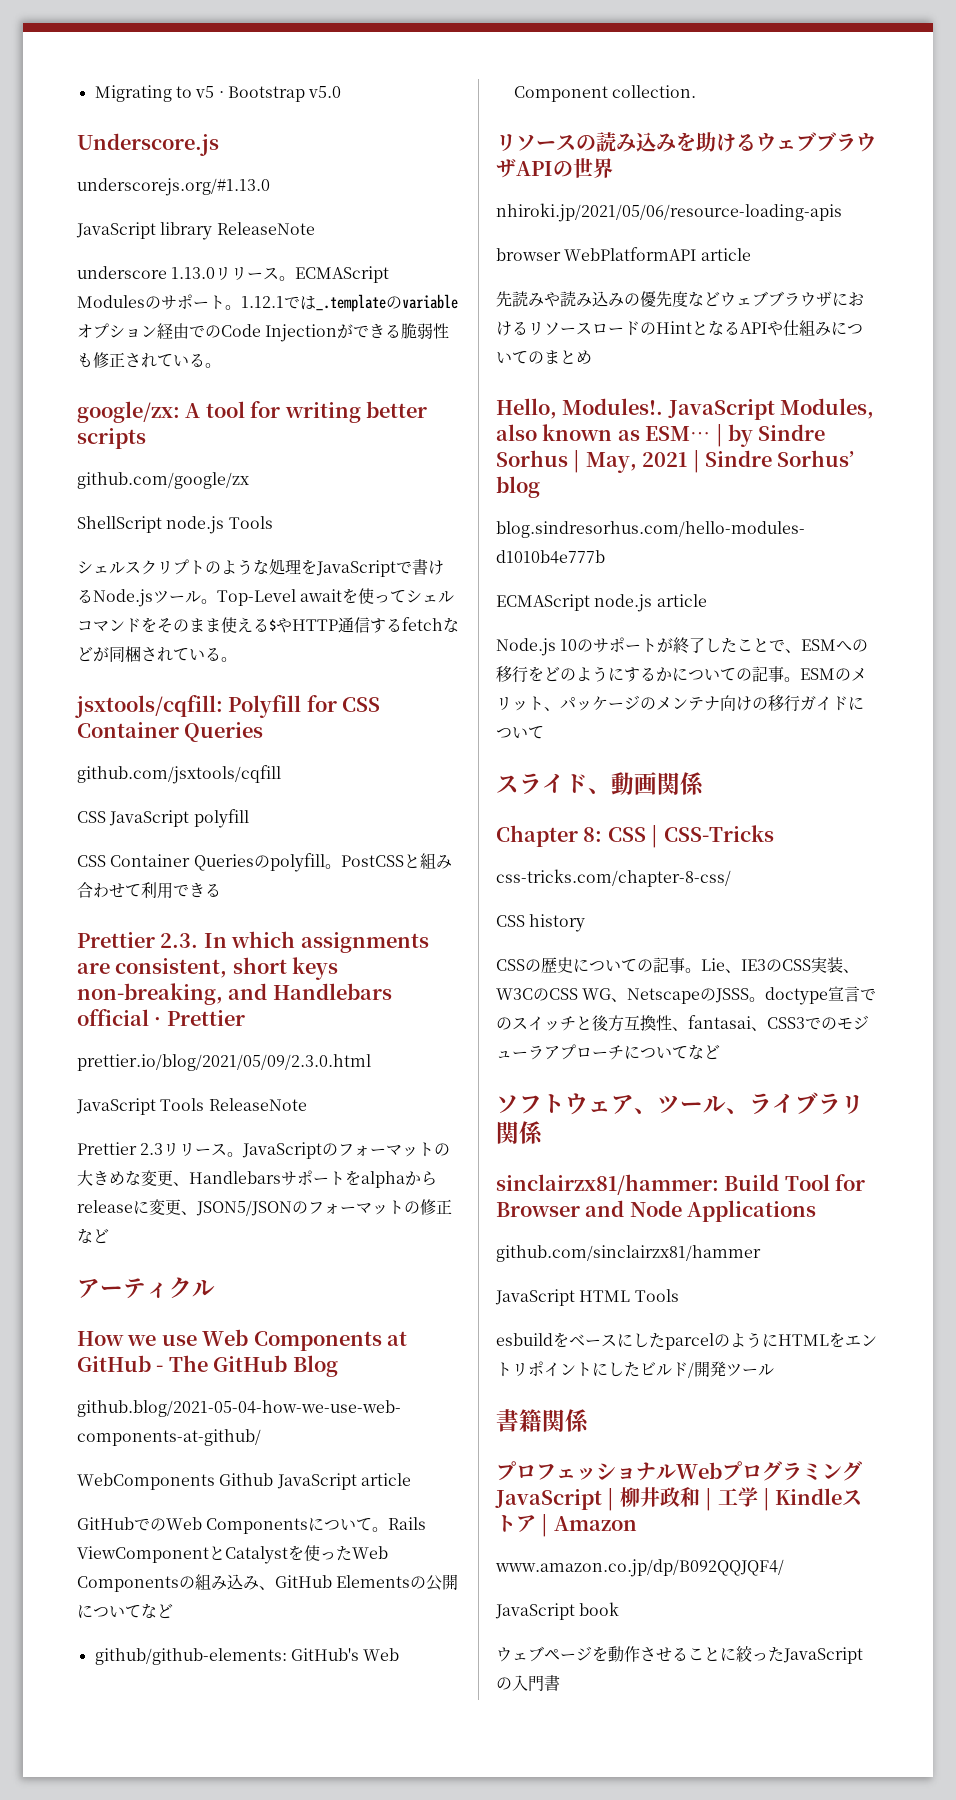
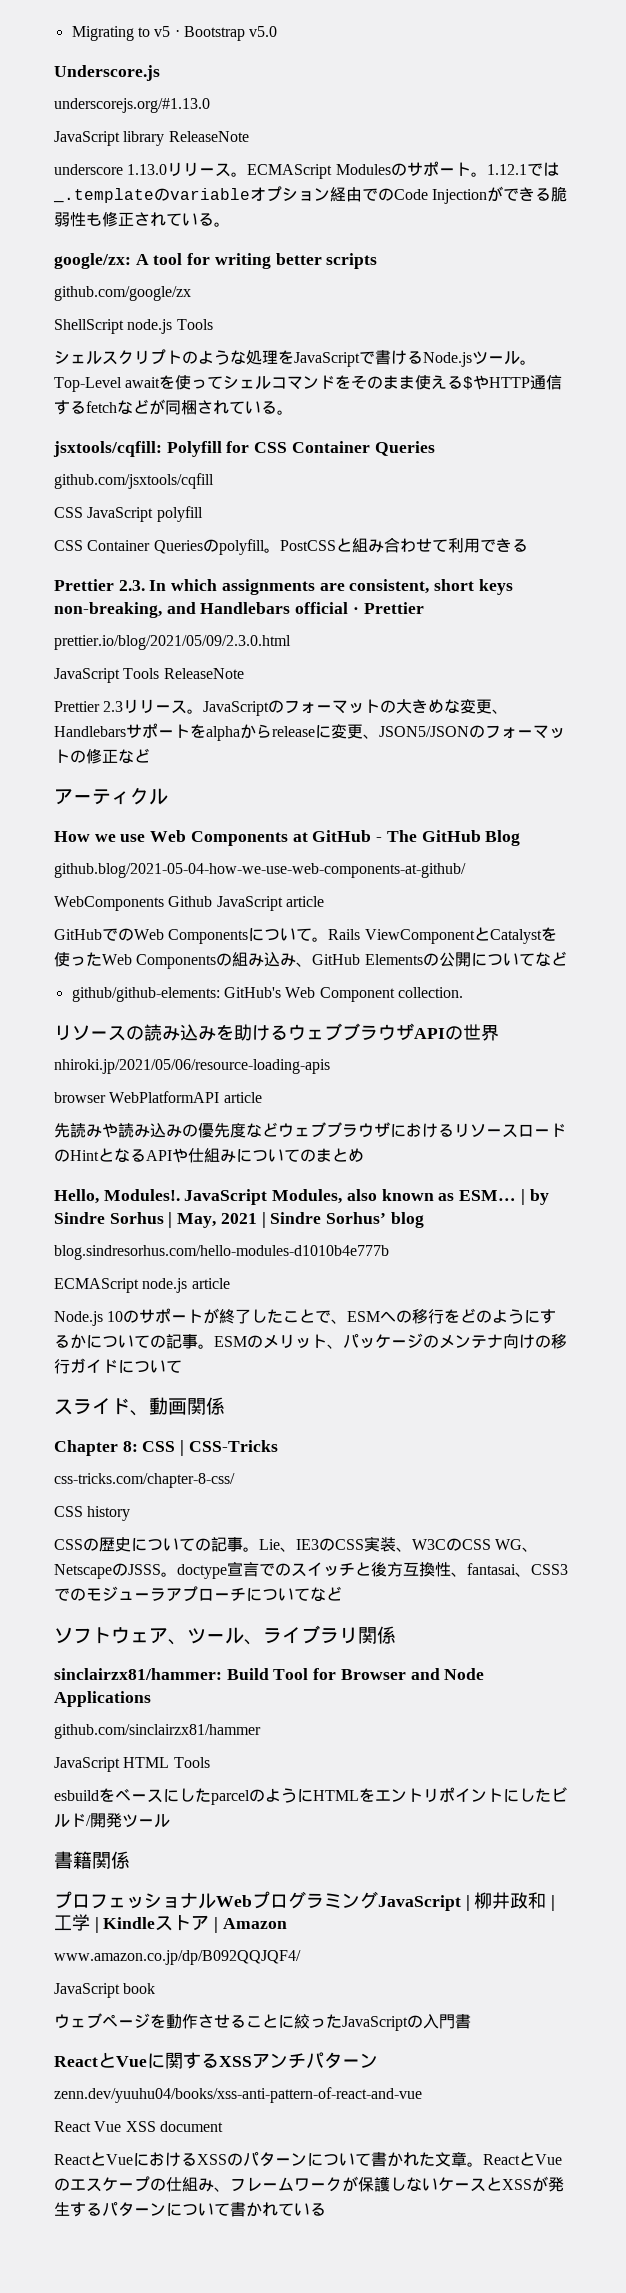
(560, 1683) none -> [54,2052,378,2069] [54,2087,422,2103] [54,2121,223,2132] [54,2152,562,2167] [54,2176,564,2192] [54,2202,326,2217] // ReactとVueに関するXSSアンチパターン // zenn.dev/yuuhu04/books/xss-anti-pattern-of-react-and-vue // React Vue XSS document // ReactとVueにおけるXSSのパターンについて書かれた文章。ReactとVueのエスケープの仕組み、フレームワークが保護しないケースとXSSが発生するパターンについて書かれている

